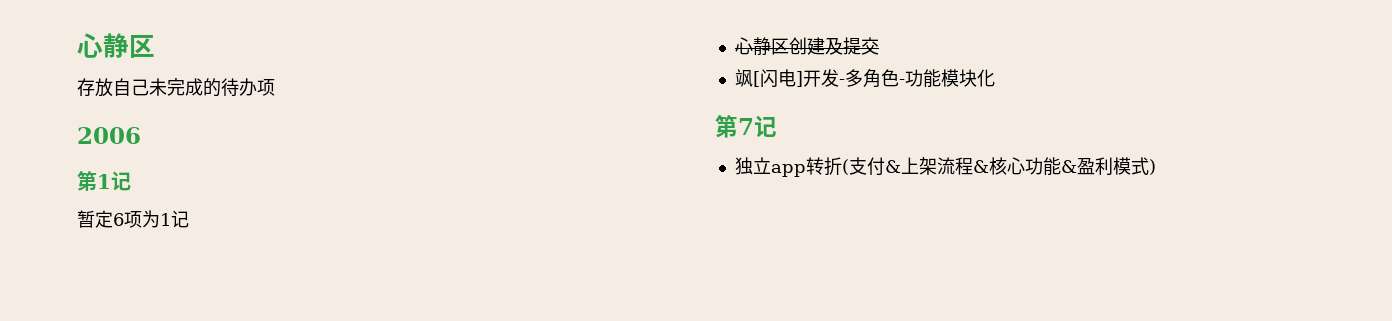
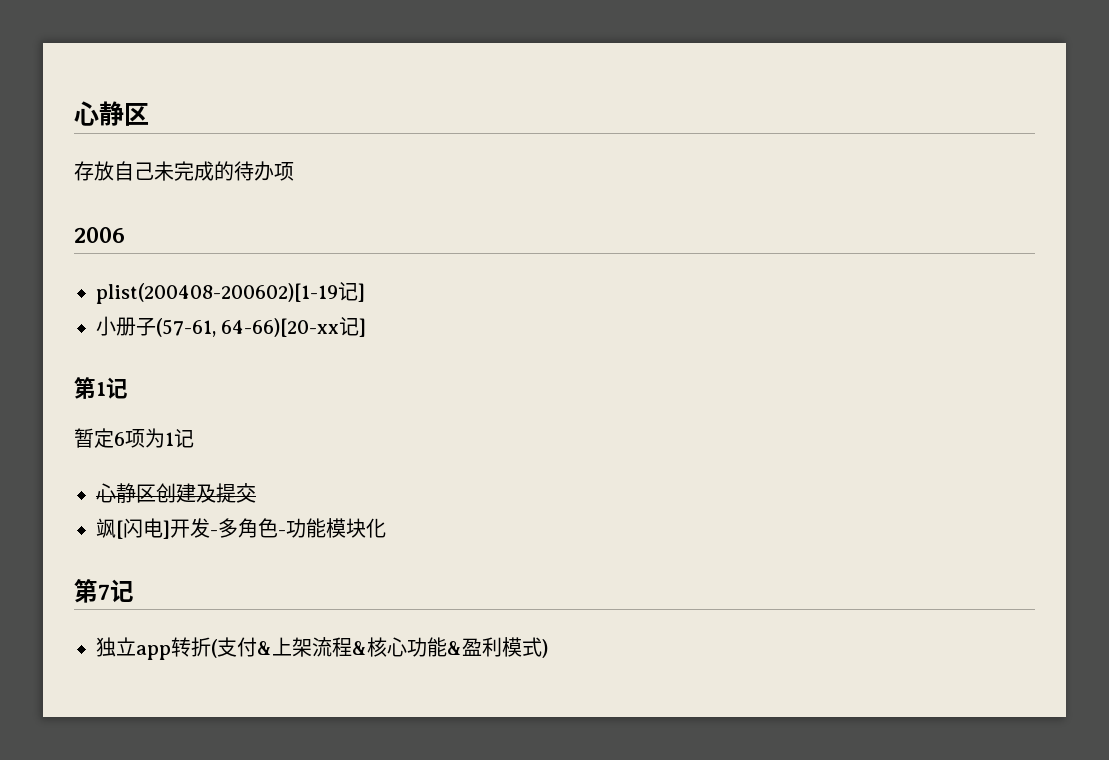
(141, 135) none -> [96,281,365,304] [96,316,367,337] // plist(200408-200602)[1-19记] // 小册子(57-61, 64-66)[20-xx记]

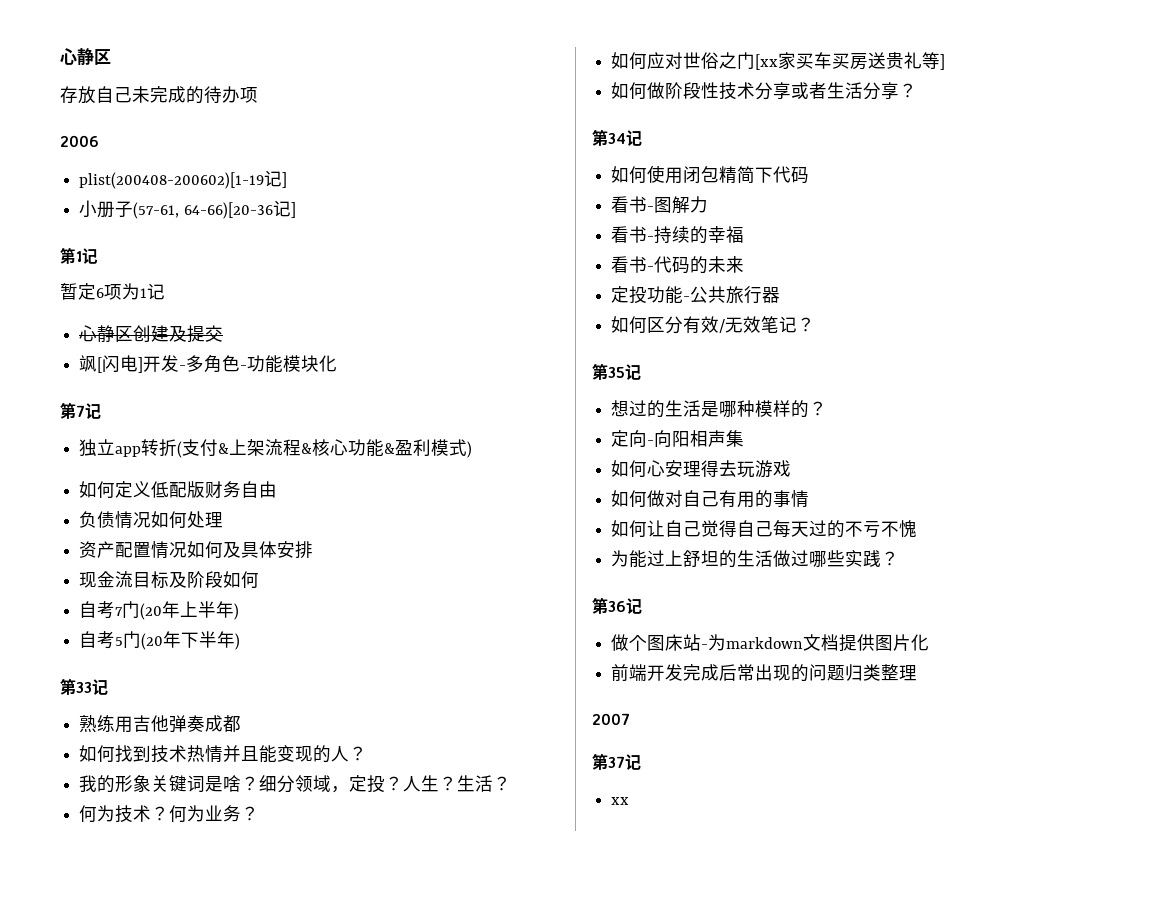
[221,318,340,337] 64-66)[20-xx -> [183,202,273,219] 64-66)[20-36
(548, 648) none -> [79,481,278,499] [79,511,224,529] [79,541,314,559] [79,571,260,589] [79,601,240,620] [79,631,241,650] [60,678,108,695] [79,715,242,733] [79,745,368,763] [79,775,512,793] [79,805,260,823] [611,52,946,70] [611,82,918,100] [592,129,642,146] [611,165,810,184] [611,196,709,214] [611,226,745,244] [611,256,745,274] [611,286,781,304] [611,316,816,334] [592,363,641,380] [611,400,828,418] [611,430,745,447] [611,460,792,478] [611,490,810,508] [611,520,918,538] [611,550,900,568] [592,597,642,614] [611,634,930,652] [611,664,918,682] [592,713,630,725] [592,753,641,770] [611,797,630,805] // 如何定义低配版财务自由 // 负债情况如何处理 // 资产配置情况如何及具体安排 // 现金流目标及阶段如何 // 自考7门(20年上半年) // 自考5门(20年下半年) // 第33记 // 熟练用吉他弹奏成都 // 如何找到技术热情并且能变现的人？ // 我的形象关键词是啥？细分领域，定投？人生？生活？ // 何为技术？何为业务？ // 如何应对世俗之门[xx家买车买房送贵礼等] // 如何做阶段性技术分享或者生活分享？ // 第34记 // 如何使用闭包精简下代码 // 看书-图解力 // 看书-持续的幸福 // 看书-代码的未来 // 定投功能-公共旅行器 // 如何区分有效/无效笔记？ // 第35记 // 想过的生活是哪种模样的？ // 定向-向阳相声集 // 如何心安理得去玩游戏 // 如何做对自己有用的事情 // 如何让自己觉得自己每天过的不亏不愧 // 为能过上舒坦的生活做过哪些实践？ // 第36记 // 做个图床站-为markdown文档提供图片化 // 前端开发完成后常出现的问题归类整理 // 2007 // 第37记 // xx

